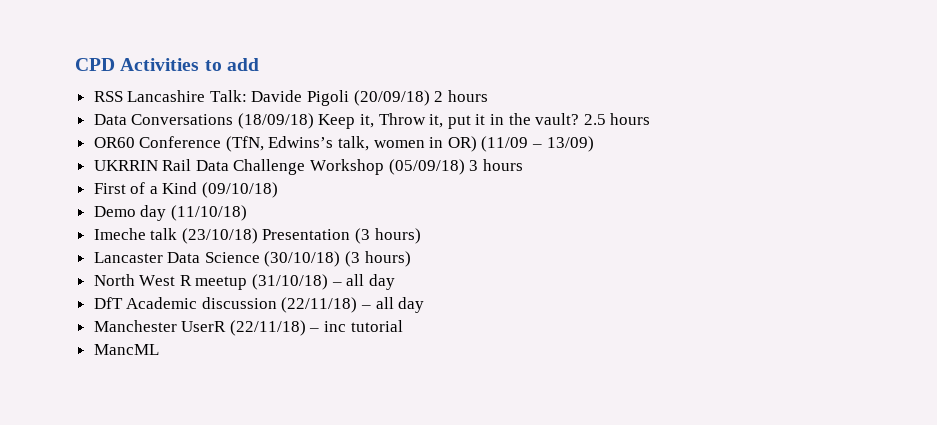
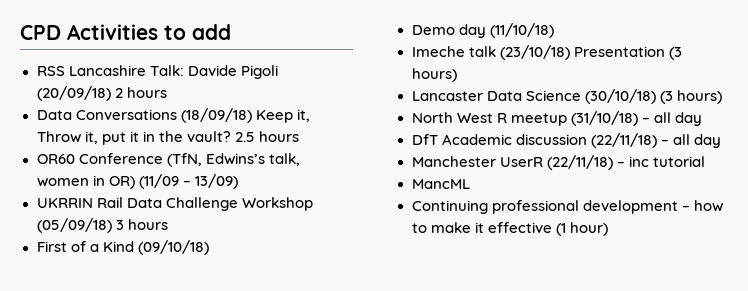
(159, 349) none -> [411,200,723,214] [411,222,608,236] // Continuing professional development – how to make it effective (1 hour)

